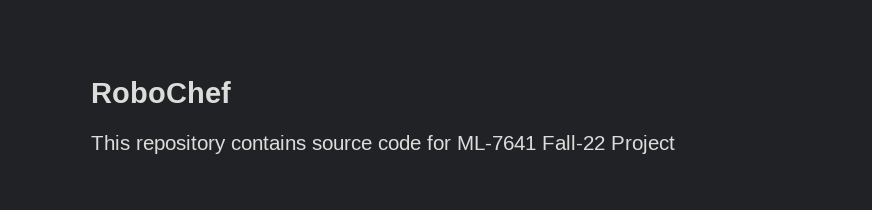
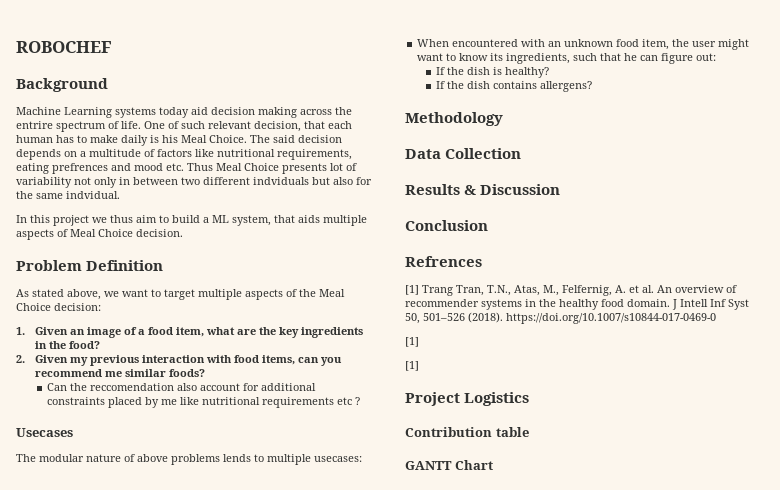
[91,81,231,103] [91,135,675,154] RoboChef // This repository contains source code for ML-7641 Fall-22 Project -> [16,41,112,53] [16,78,108,92] [16,107,352,118] [16,121,352,132] [16,135,342,146] [16,149,352,160] [16,163,357,174] [16,177,372,188] [16,191,120,199] [16,215,367,226] [16,229,183,240] [16,260,164,271] [16,289,345,300] [16,303,101,311] [16,327,363,338] [34,341,100,349] [16,355,342,366] [34,369,205,377] [46,383,316,391] [46,397,360,408] [16,428,73,437] [16,454,362,465] [417,39,750,50] [417,53,717,64] [435,67,549,78] [435,81,592,92] [405,112,503,126] [405,148,522,159] [405,184,561,195] [405,220,488,231] [405,256,482,267] [405,285,737,296] [405,299,749,310] [405,312,716,324] [405,337,419,347] [405,361,419,371] [405,392,530,406] [405,427,529,437] [405,460,493,470] ROBOCHEF // Background // Machine Learning systems today aid decision making across the entrire spectrum of life. One of such relevant decision, that each human has to make daily is his Meal Choice. The said decision depends on a multitude of factors like nutritional requirements, eating prefrences and mood etc. Thus Meal Choice presents lot of variability not only in between two different indviduals but also for the same indvidual. // In this project we thus aim to build a ML system, that aids multiple aspects of Meal Choice decision. // Problem Definition // As stated above, we want to target multiple aspects of the Meal Choice decision: // 1. Given an image of a food item, what are the key ingredients in the food? // 2. Given my previous interaction with food items, can you recommend me similar foods? // Can the reccomendation also account for additional constraints placed by me like nutritional requirements etc ? // Usecases // The modular nature of above problems lends to multiple usecases: // When encountered with an unknown food item, the user might want to know its ingredients, such that he can figure out: // If the dish is healthy? // If the dish contains allergens? // Methodology // Data Collection // Results & Discussion // Conclusion // Refrences // [1] Trang Tran, T.N., Atas, M., Felfernig, A. et al. An overview of recommender systems in the healthy food domain. J Intell Inf Syst 50, 501–526 (2018). https://doi.org/10.1007/s10844-017-0469-0 // [1] // [1] // Project Logistics // Contribution table // GANTT Chart

